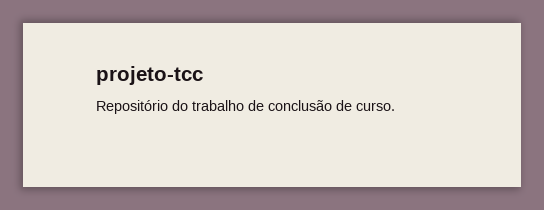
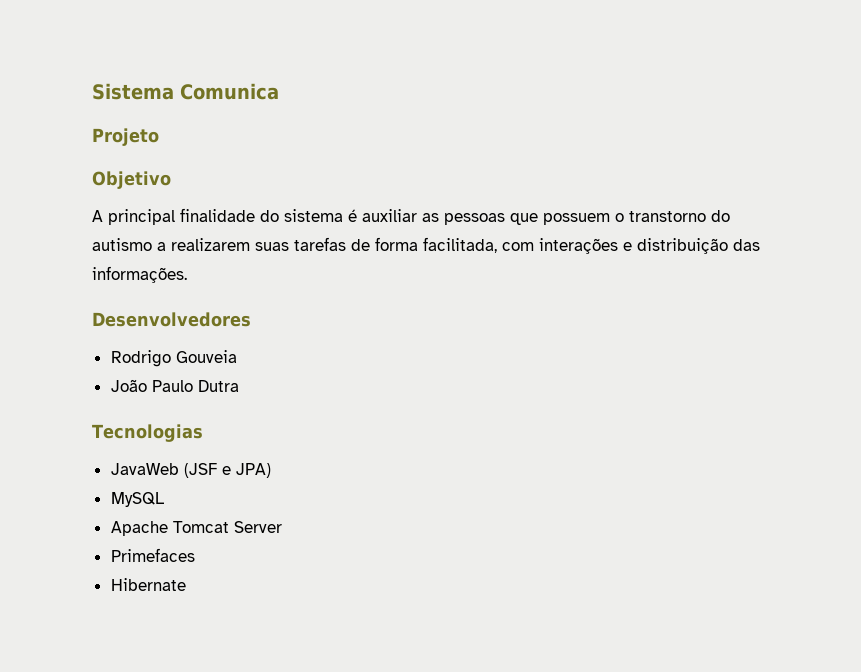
[96,66,203,85] [96,100,395,114] projeto-tcc // Repositório do trabalho de conclusão de curso. -> [92,83,279,100] [92,128,159,146] [92,171,171,189] [92,208,730,225] [92,237,760,254] [92,266,187,283] [92,312,251,327] [110,350,237,367] [110,379,239,392] [92,424,203,442] [110,463,271,478] [110,492,164,507] [110,521,282,536] [110,548,195,562] [110,578,186,591] Sistema Comunica // Projeto // Objetivo // A principal finalidade do sistema é auxiliar as pessoas que possuem o transtorno do autismo a realizarem suas tarefas de forma facilitada, com interações e distribuição das informações. // Desenvolvedores // Rodrigo Gouveia // João Paulo Dutra // Tecnologias // JavaWeb (JSF e JPA) // MySQL // Apache Tomcat Server // Primefaces // Hibernate

